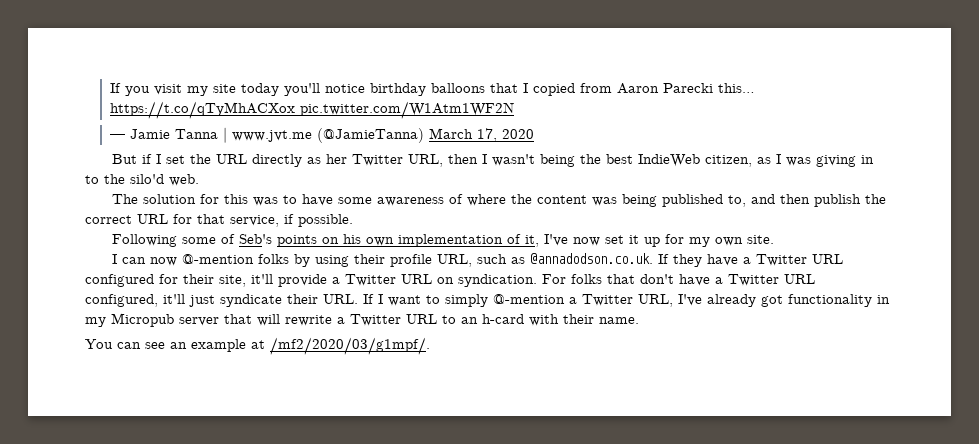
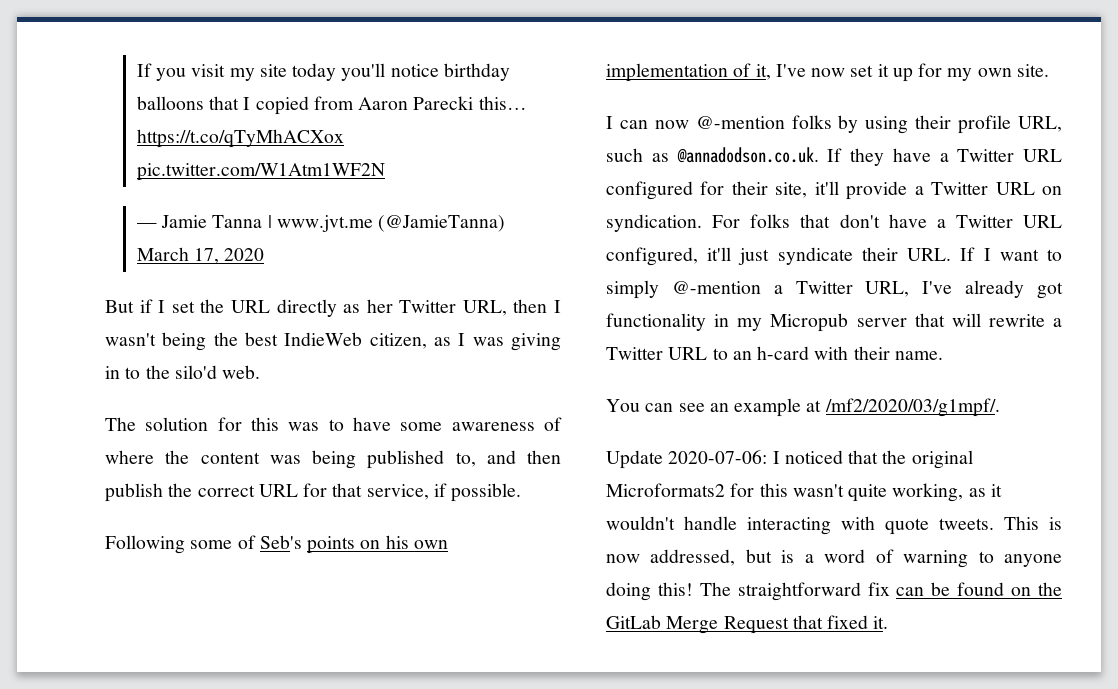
(430, 346) none -> [606,450,973,469] [606,483,1002,502] [606,516,1062,535] [606,549,1062,568] [606,582,1062,601] [606,615,889,634] // Update 2020-07-06: I noticed that the original Microformats2 for this wasn't quite working, as it wouldn't handle interacting with quote tweets. This is now addressed, but is a word of warning to anyone doing this! The straightforward fix can be found on the GitLab Merge Request that fixed it.

